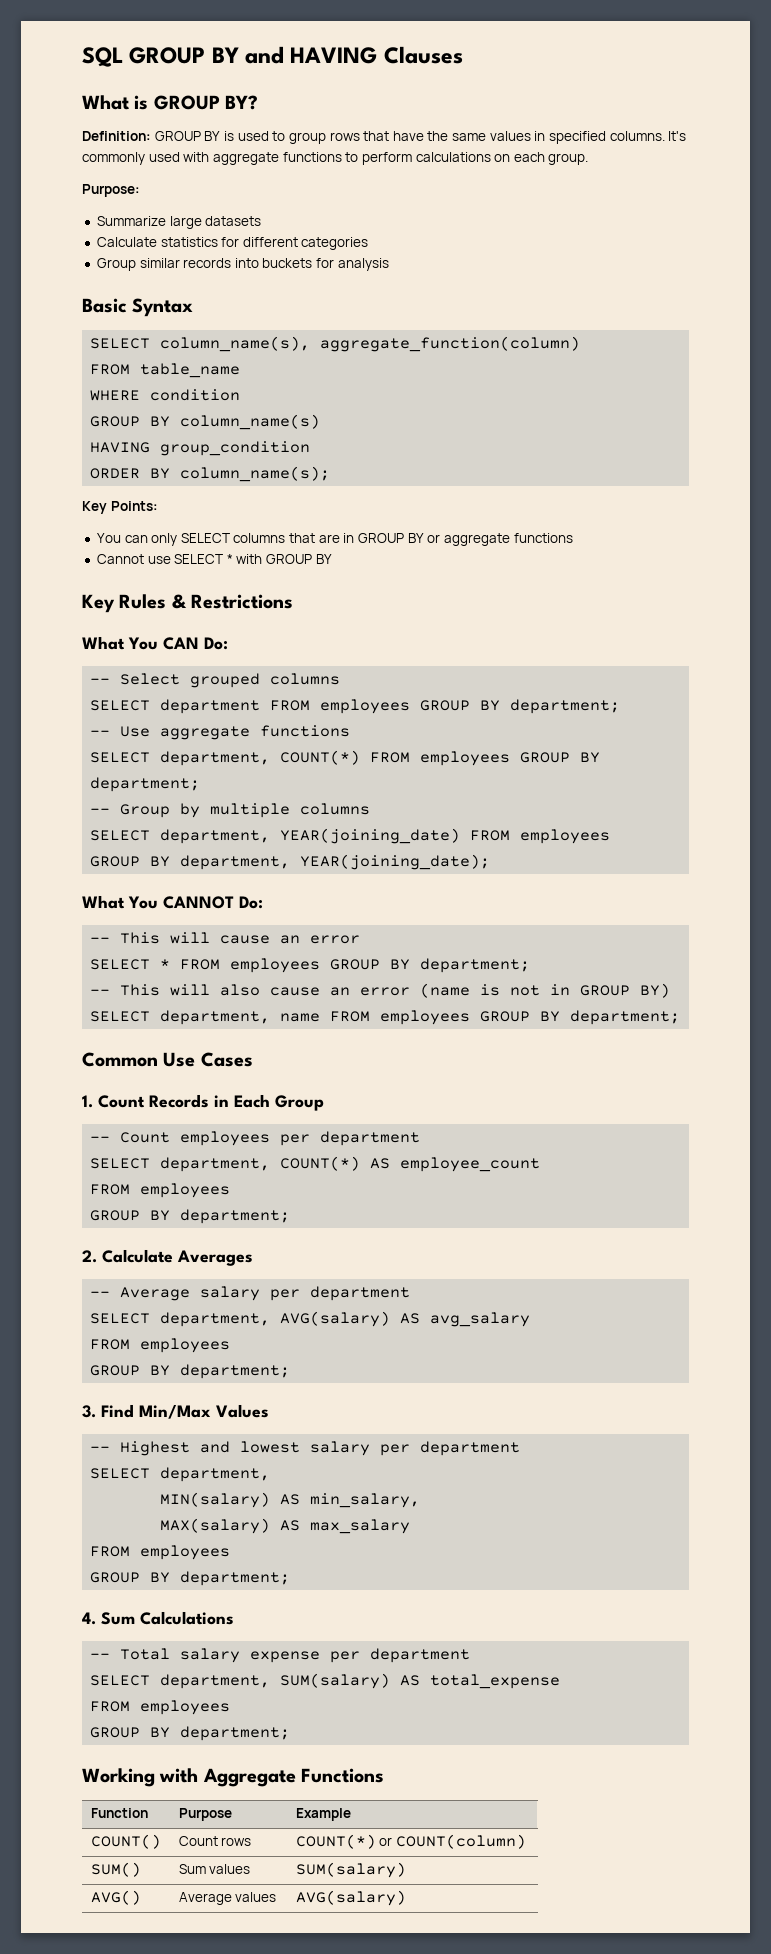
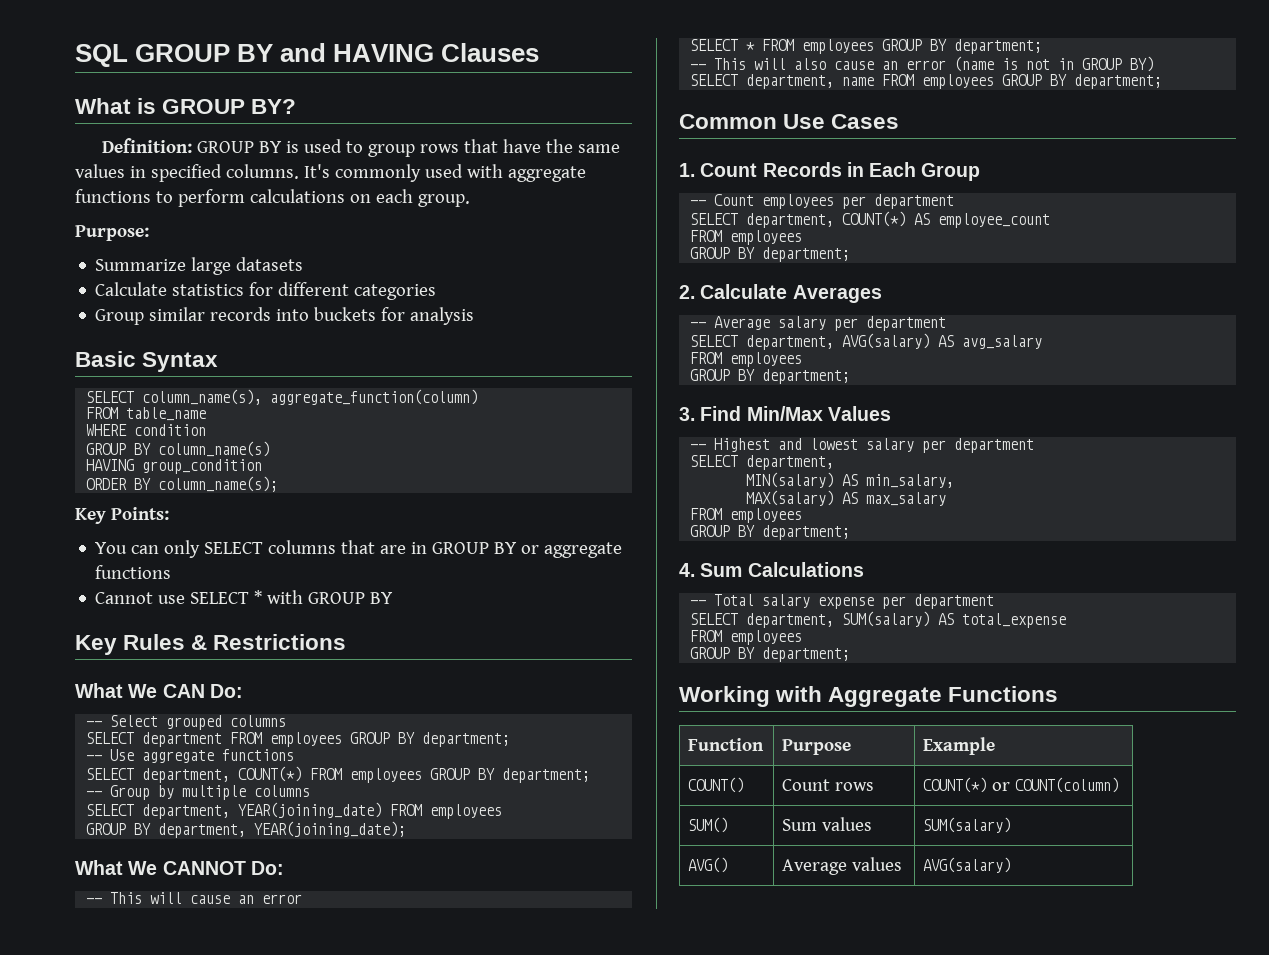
[128,637,158,650] You -> [128,684,158,698] We
[128,896,158,909] You -> [128,861,158,875] We

